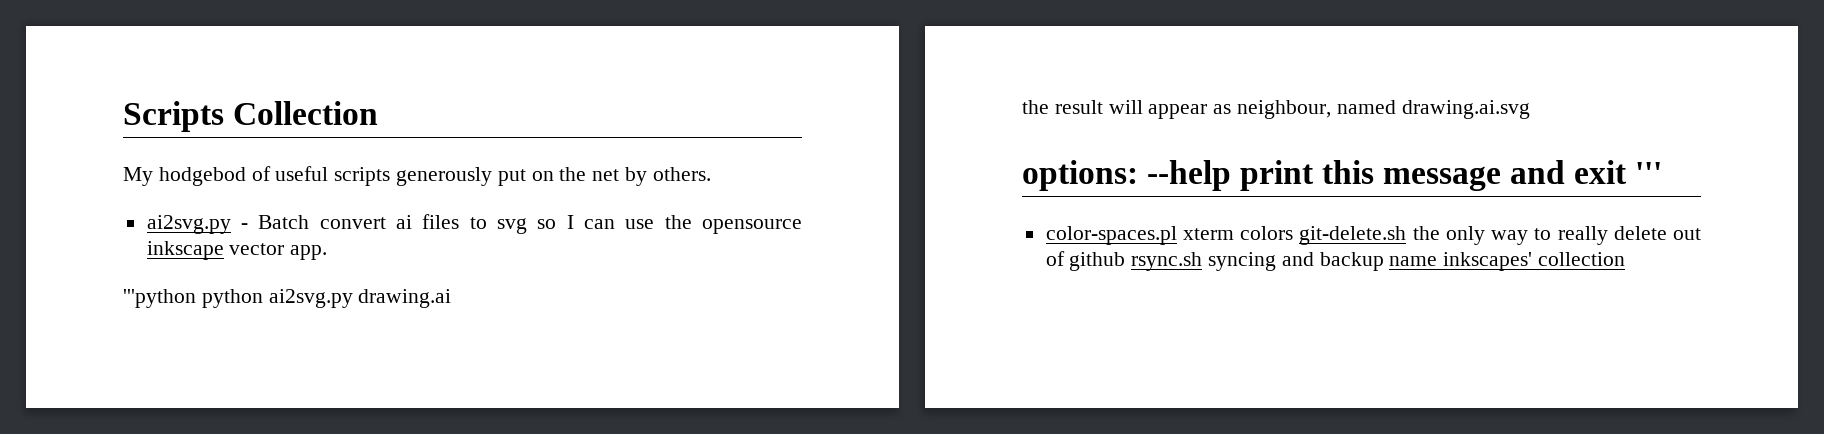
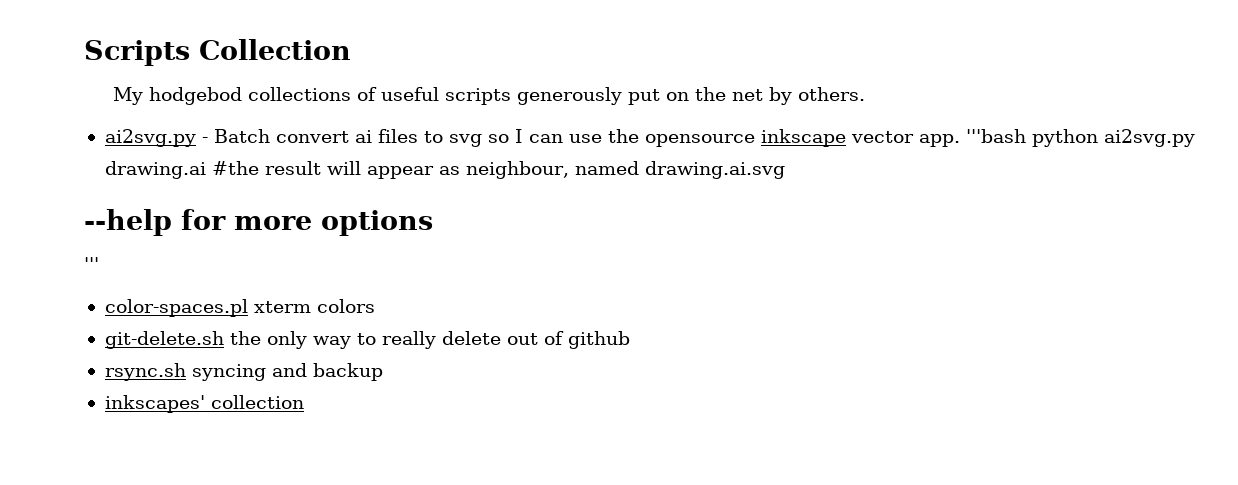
(246, 176) none -> [248,87,352,101] collections
[123,289,196,308] // '''python -> [965,129,1026,143] '''bash
[1022,100,1049,114] // the -> [211,161,259,175] #the
[1022,160,1628,191] options: --help print this message and exit -> [84,209,433,236] --help for more options //
(1294, 233) none -> (375, 306) //
(1126, 261) none -> (630, 340) //
[1389,256,1438,266] name -> (383, 372) //

